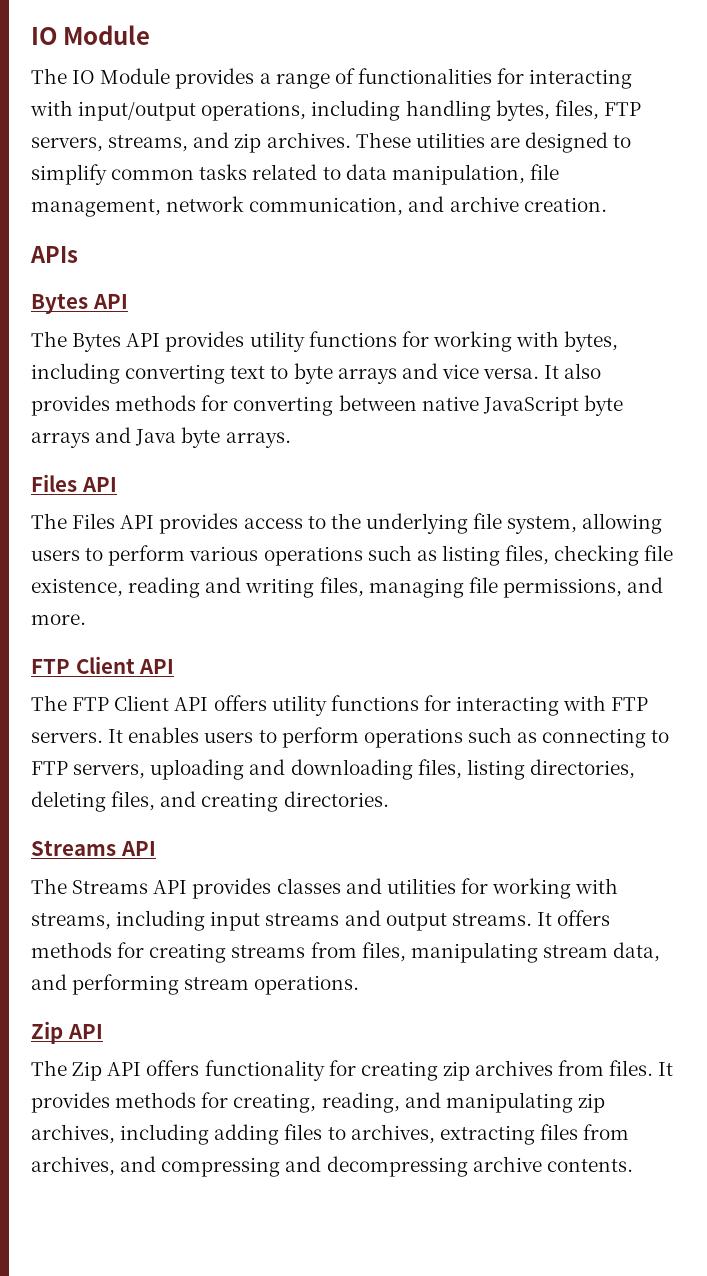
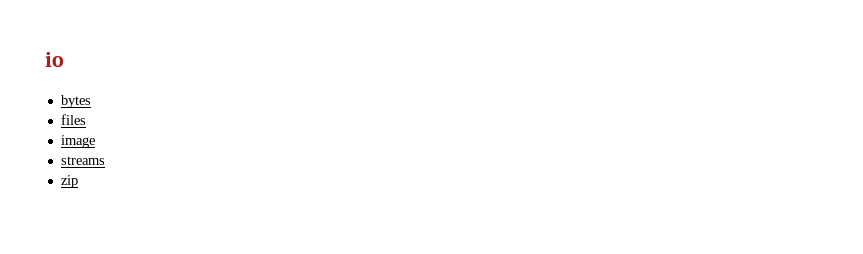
[31,25,151,45] [31,68,633,89] [30,100,641,121] [31,132,632,153] [31,164,559,185] [31,196,607,217] [30,246,78,263] [31,293,128,314] [31,331,619,352] [31,363,602,384] [31,395,623,416] [31,427,291,448] [31,474,117,492] [31,513,663,534] [31,545,674,566] [31,577,664,598] [31,614,86,625] [31,656,175,674] [31,695,649,716] [31,727,670,748] [31,759,635,780] [31,791,389,812] [31,840,156,856] [31,878,619,899] [31,910,611,931] [31,942,661,963] [31,974,360,995] [31,1021,103,1044] [31,1060,674,1081] [31,1092,605,1113] [31,1124,630,1145] [31,1156,633,1177] IO Module // The IO Module provides a range of functionalities for interacting with input/output operations, including handling bytes, files, FTP servers, streams, and zip archives. These utilities are designed to simplify common tasks related to data manipulation, file management, network communication, and archive creation. // APIs // Bytes API // The Bytes API provides utility functions for working with bytes, including converting text to byte arrays and vice versa. It also provides methods for converting between native JavaScript byte arrays and Java byte arrays. // Files API // The Files API provides access to the underlying file system, allowing users to perform various operations such as listing files, checking file existence, reading and writing files, managing file permissions, and more. // FTP Client API // The FTP Client API offers utility functions for interacting with FTP servers. It enables users to perform operations such as connecting to FTP servers, uploading and downloading files, listing directories, deleting files, and creating directories. // Streams API // The Streams API provides classes and utilities for working with streams, including input streams and output streams. It offers methods for creating streams from files, manipulating stream data, and performing stream operations. // Zip API // The Zip API offers functionality for creating zip archives from files. It provides methods for creating, reading, and manipulating zip archives, including adding files to archives, extracting files from archives, and compressing and decompressing archive contents. -> [45,52,64,67] [60,95,91,108] [60,114,86,125] [60,135,95,148] [60,156,105,165] [60,175,78,188] io // bytes // files // image // streams // zip

